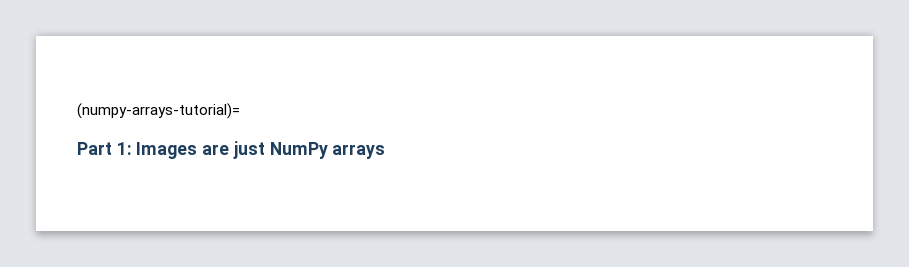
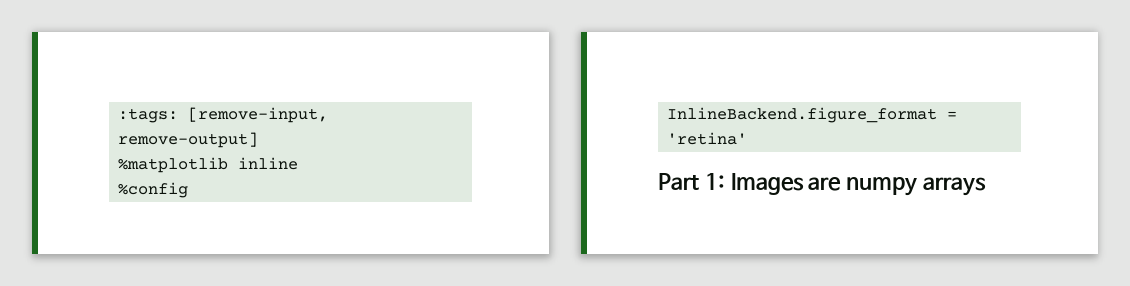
[77,103,240,119] (numpy-arrays-tutorial)= -> [117,107,328,123] [117,132,258,148] [117,157,298,173] [117,182,188,198] [666,107,957,123] [666,132,747,145] :tags: [remove-input, remove-output] // %matplotlib inline // %config InlineBackend.figure_format = 'retina'
[232,141,328,159] just NumPy -> [846,177,918,196] numpy

